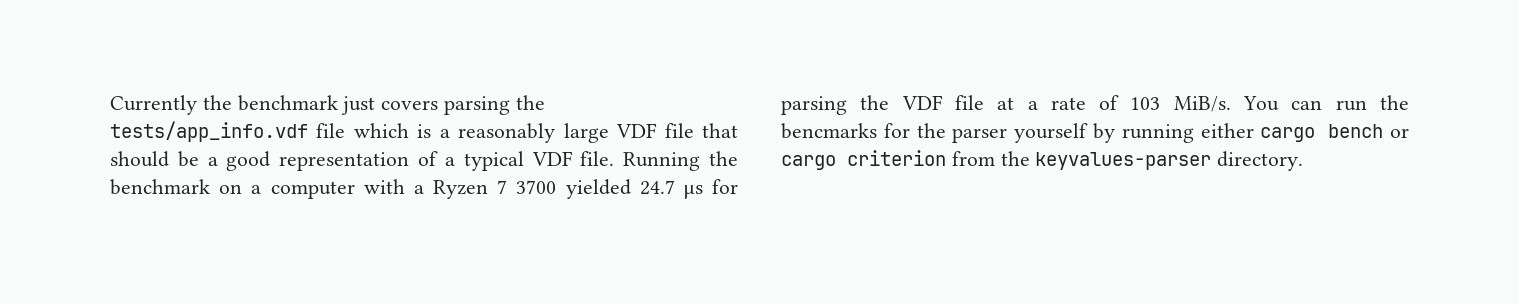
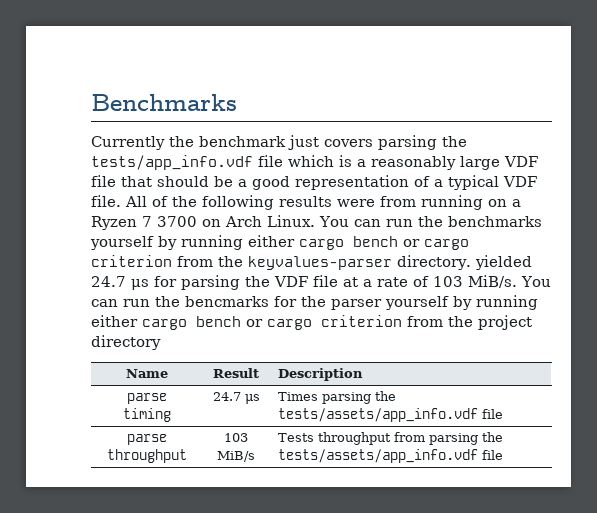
(110, 105) none -> [91,94,237,111] Benchmarks //
[623,151,738,171] [110,179,557,199] Running the benchmark on a computer with a Ryzen 7 3700 -> [125,195,521,210] [91,215,542,230] [90,235,469,250] [91,255,471,270] All of the following results were from running on a Ryzen 7 3700 on Arch Linux. You can run the benchmarks yourself by running either cargo bench or cargo criterion from the keyvalues-parser directory.
[1035,151,1304,171] keyvalues-parser directory. -> [478,315,532,330] [91,335,161,350] [125,369,168,378] [213,368,259,378] [278,368,364,381] [126,393,167,404] [122,408,171,422] [212,392,260,404] [278,391,397,404] [278,408,504,422] [126,434,167,445] [106,449,187,463] [224,433,248,442] [217,451,255,462] [278,432,504,445] [278,449,504,463] project directory // Name | Result | Description // parse timing | 24.7 μs | Times parsing the tests/assets/app_info.vdf file // parse throughput | 103 MiB/s | Tests throughput from parsing the tests/assets/app_info.vdf file

